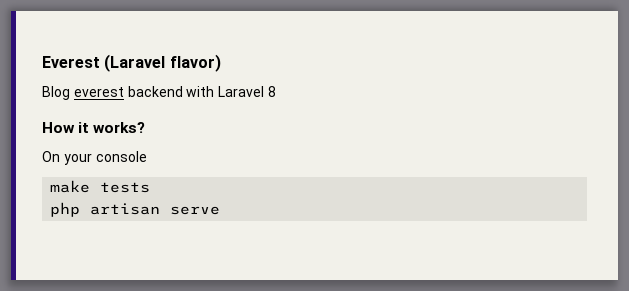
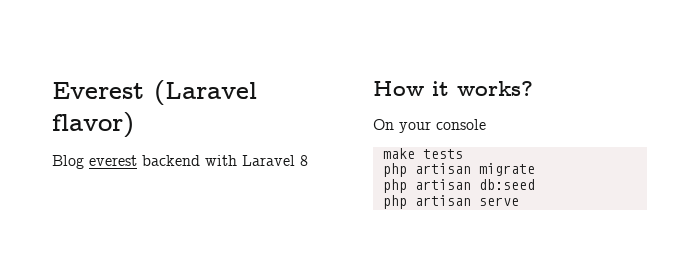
(151, 187) none -> [382,163,535,177] [382,179,535,193] // php artisan migrate // php artisan db:seed

